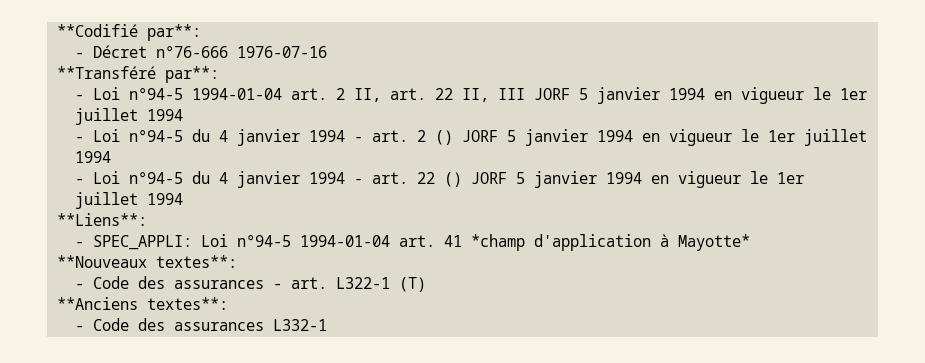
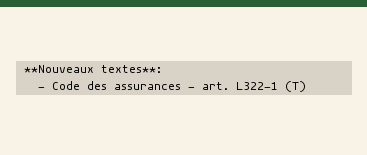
[56,24,201,41] [74,45,327,58] [56,66,219,83] [74,87,867,104] [74,108,183,125] [74,129,867,146] [74,151,111,163] [74,171,804,188] [74,192,183,209] [56,213,147,226] [74,234,750,251] **Codifié par**: // - Décret n°76-666 1976-07-16 // **Transféré par**: // - Loi n°94-5 1994-01-04 art. 2 II, art. 22 II, III JORF 5 janvier 1994 en vigueur le 1er juillet 1994 // - Loi n°94-5 du 4 janvier 1994 - art. 2 () JORF 5 janvier 1994 en vigueur le 1er juillet 1994 // - Loi n°94-5 du 4 janvier 1994 - art. 22 () JORF 5 janvier 1994 en vigueur le 1er juillet 1994 // **Liens**: // - SPEC_APPLI: Loi n°94-5 1994-01-04 art. 41 *champ d'application à Mayotte* // -> (23, 69) none
[56,297,228,310] [74,318,327,331] // **Anciens textes**: // - Code des assurances L332-1 -> (306, 86) none

